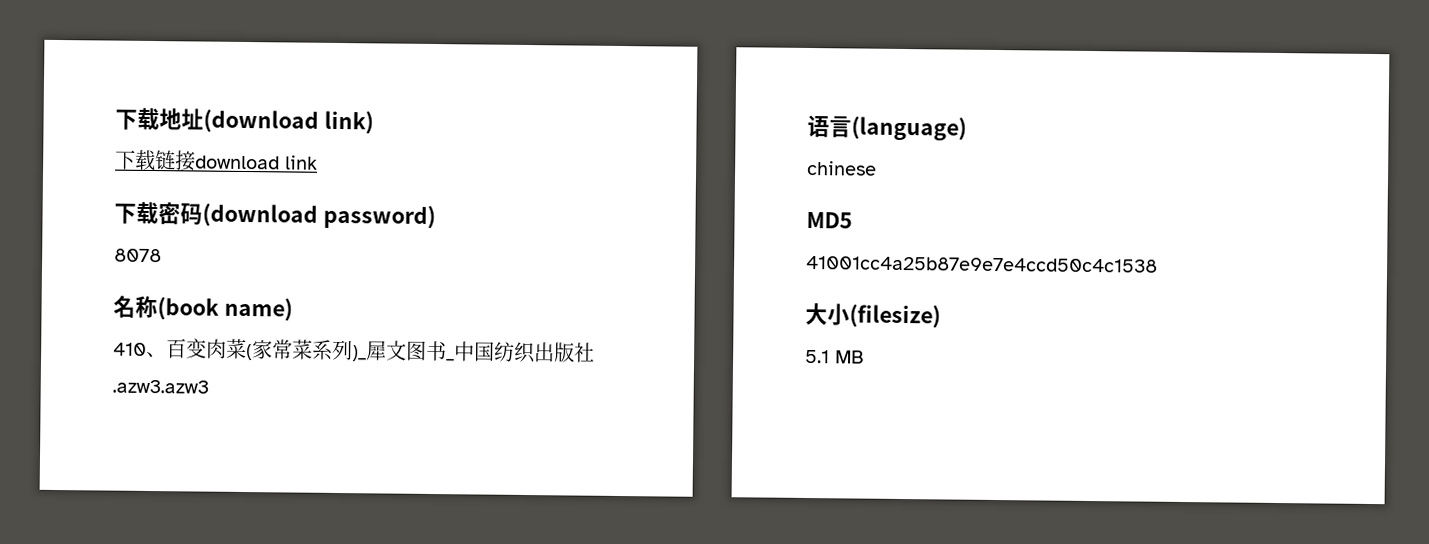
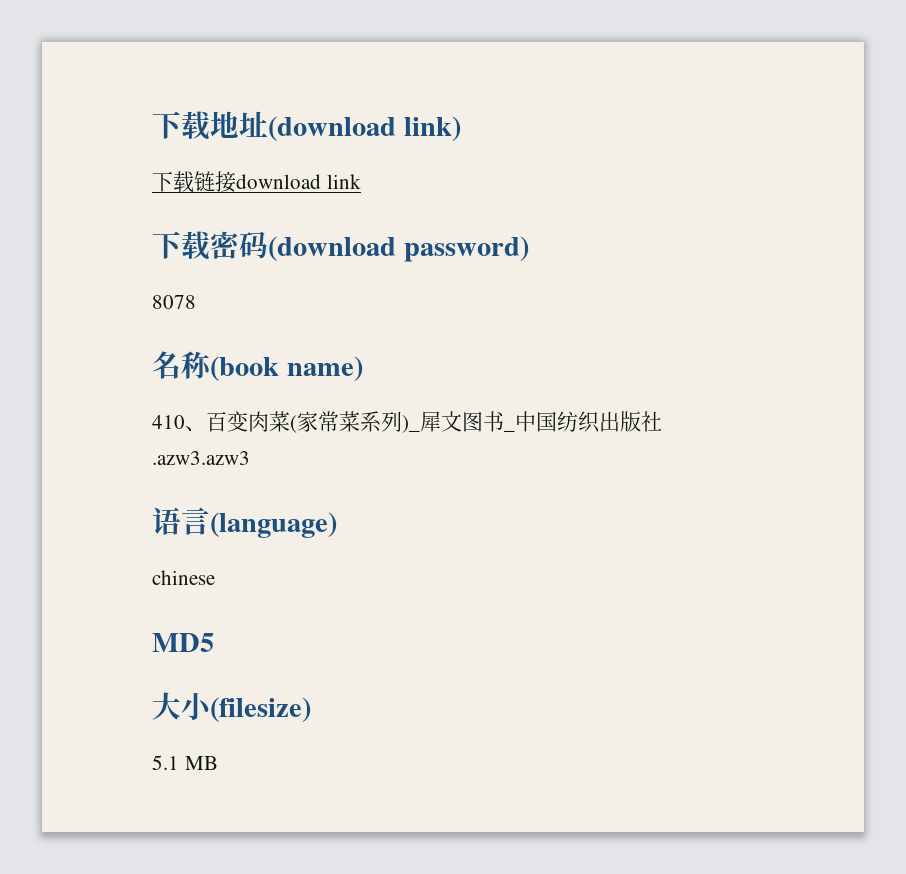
[806,255,1158,273] // 41001cc4a25b87e9e7e4ccd50c4c1538 -> (214, 642) none

